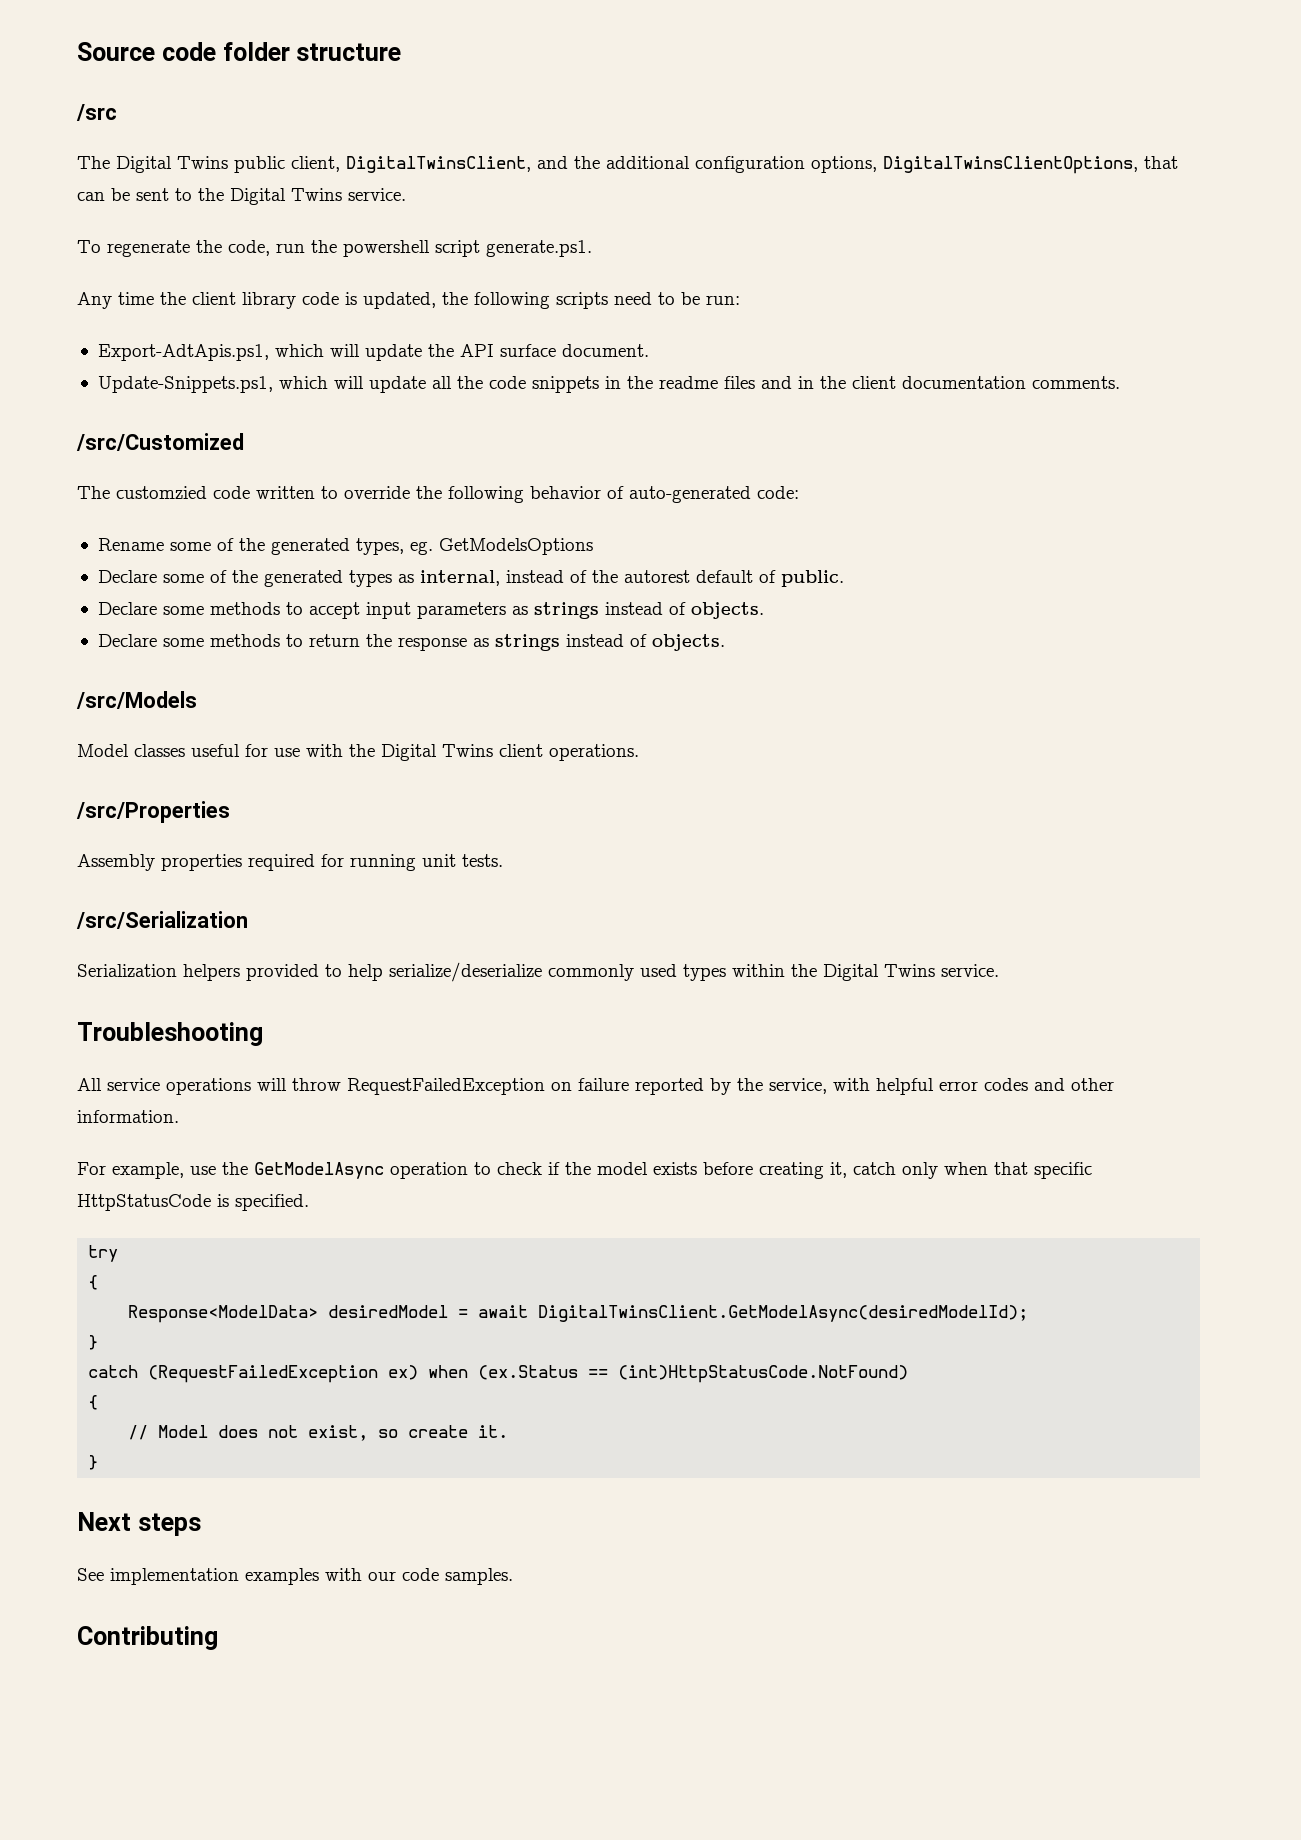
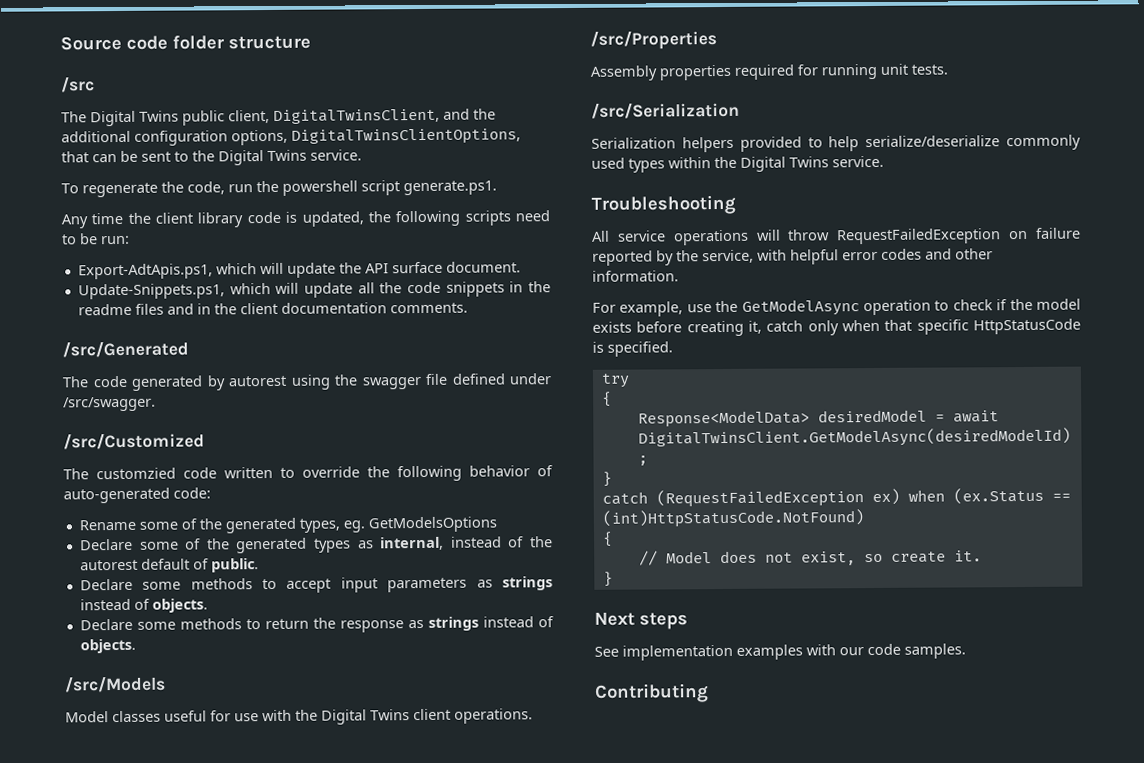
(1120, 382) none -> [62,340,189,358] [62,373,552,391] [63,396,156,412] // /src/Generated // The code generated by autorest using the swagger file defined under /src/swagger.

